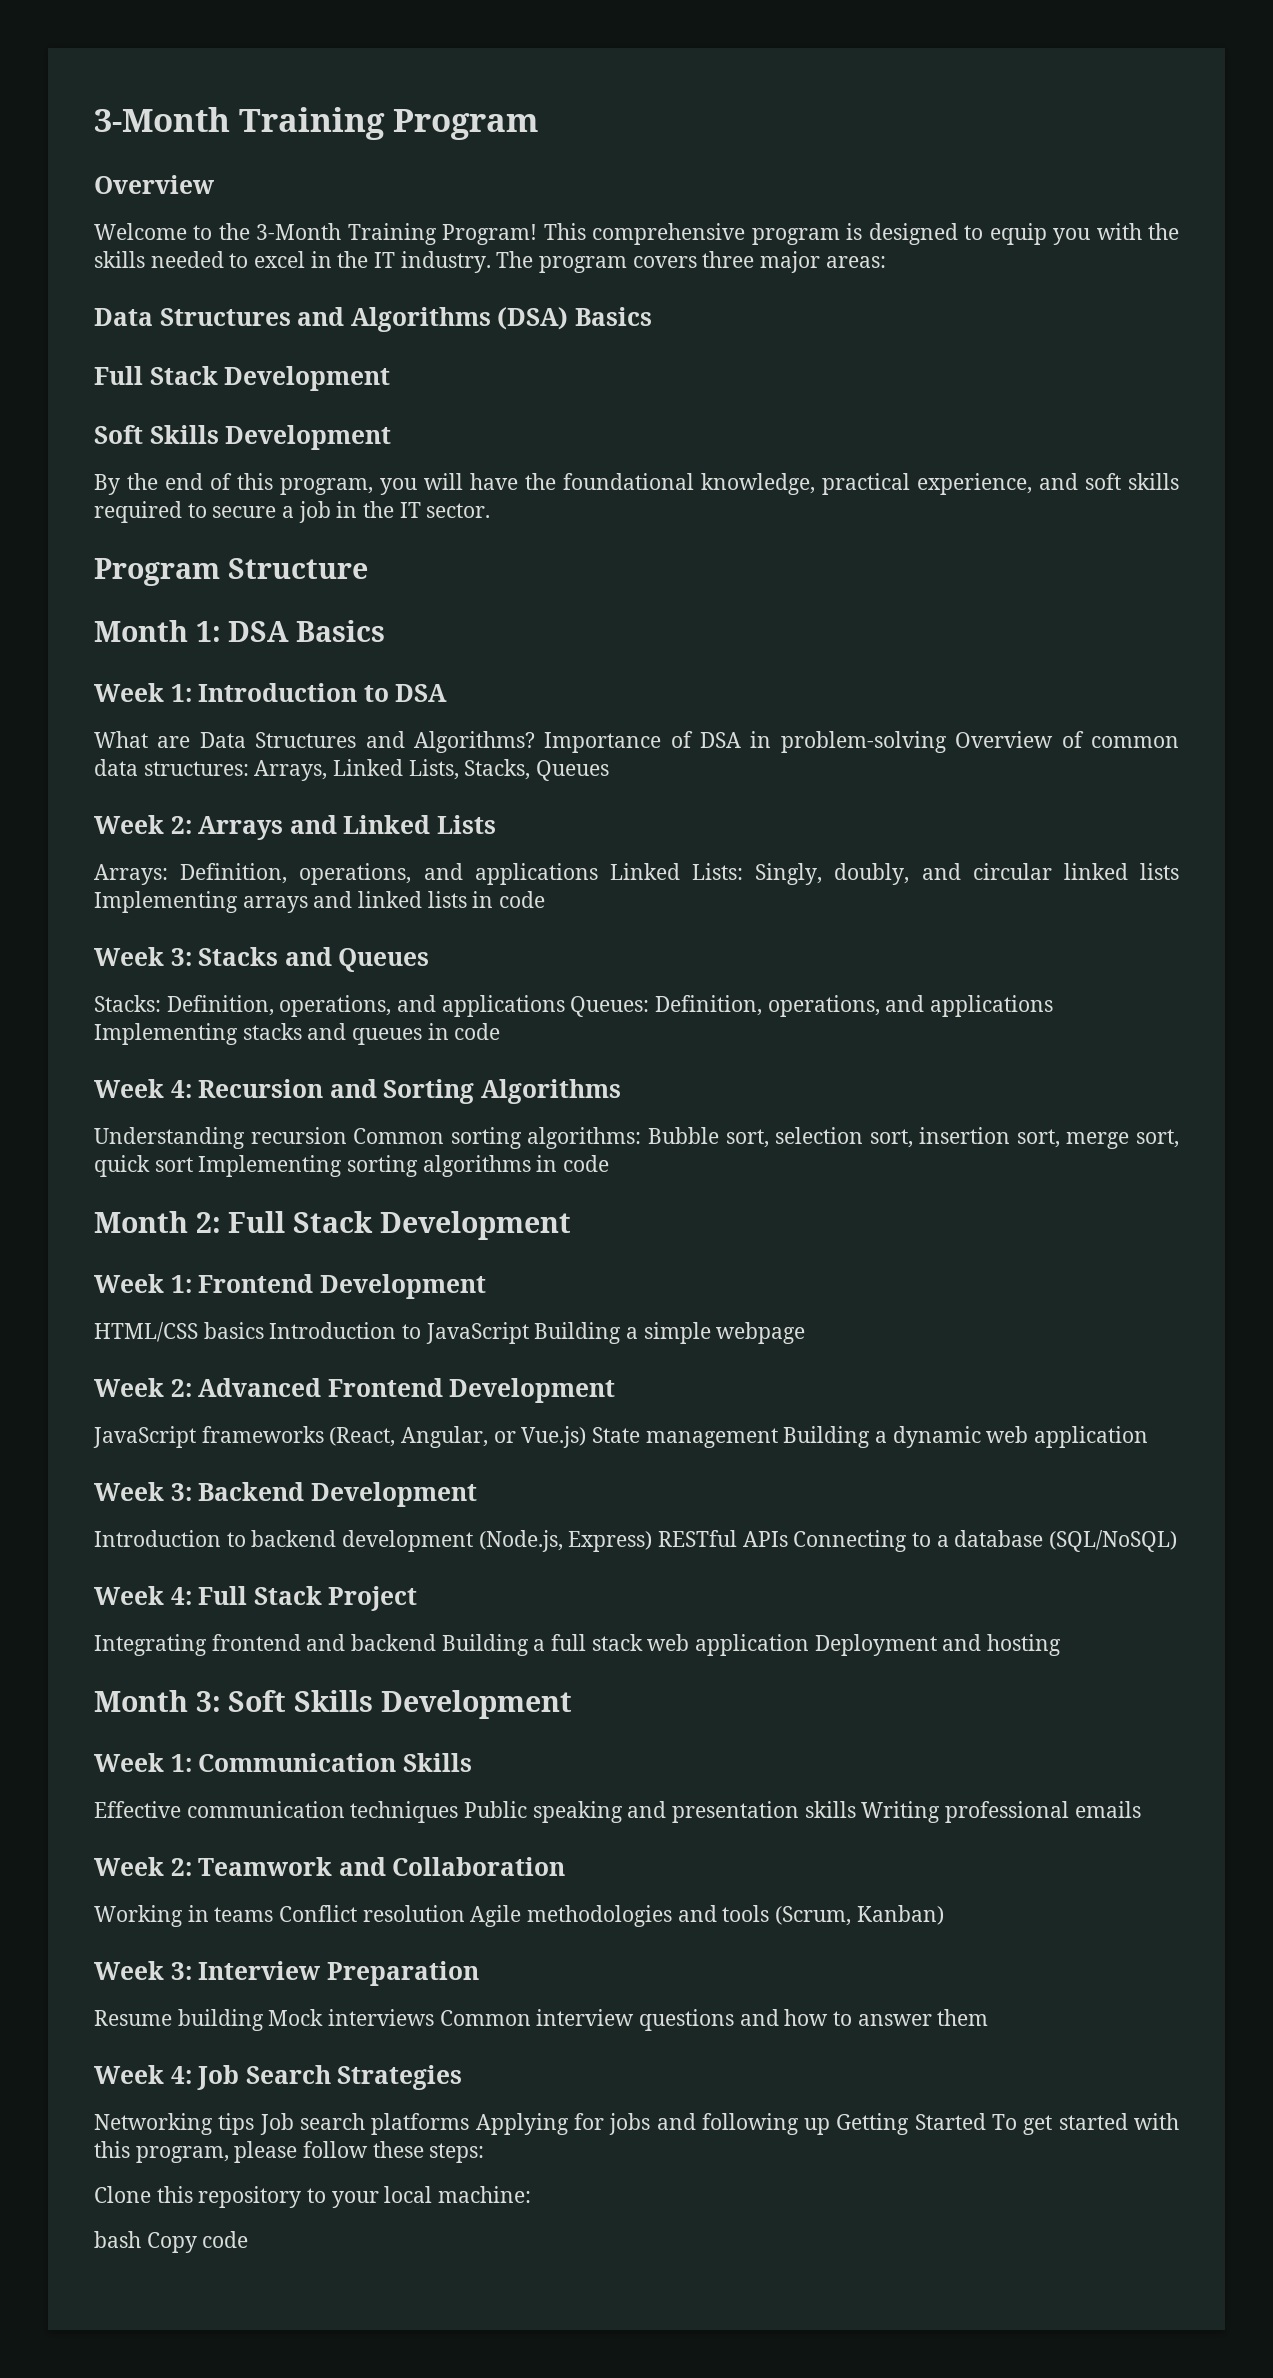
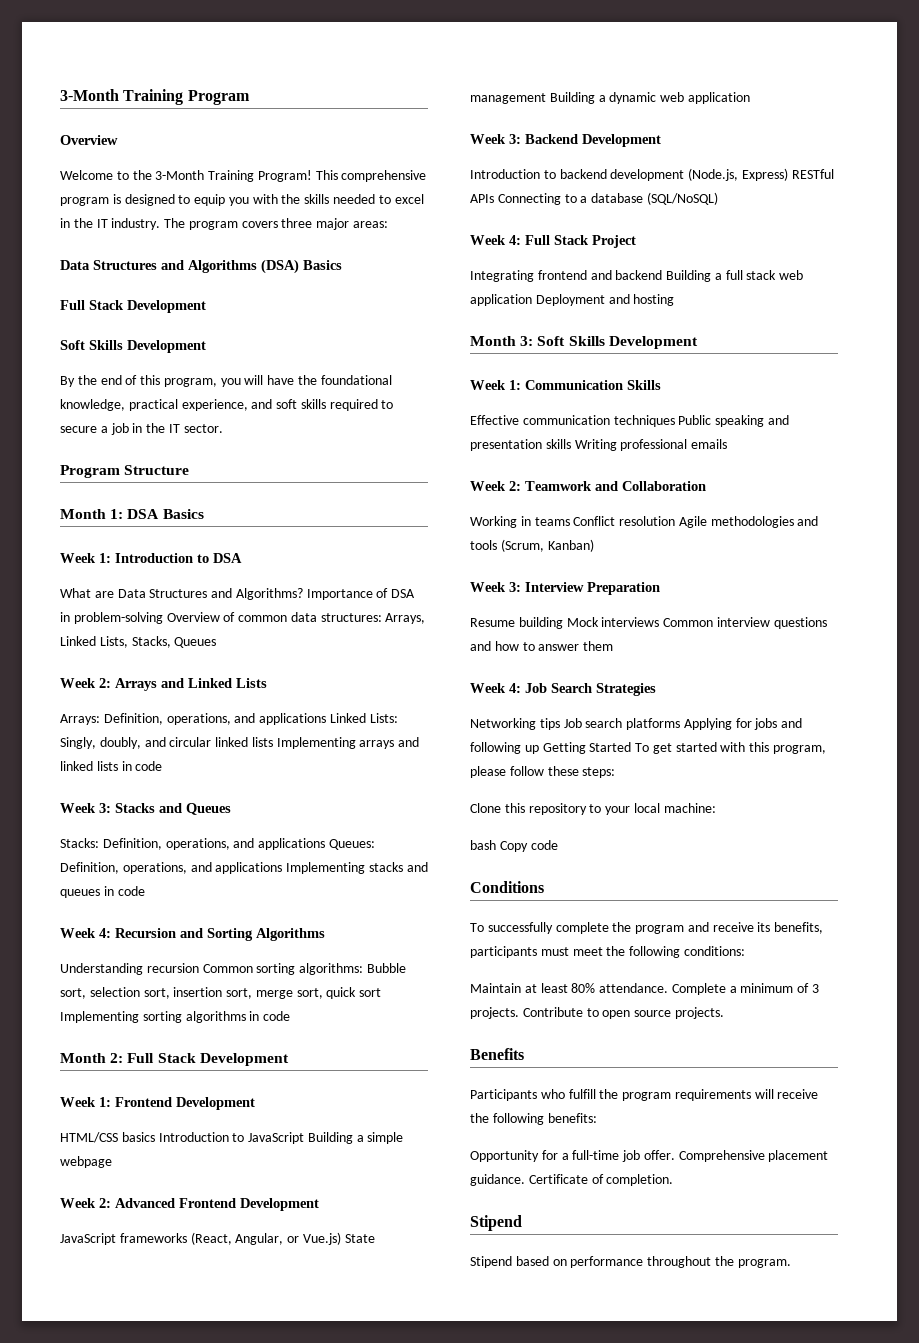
(249, 2239) none -> [470,881,544,893] [470,922,824,934] [470,946,745,958] [470,983,820,995] [470,1007,724,1019] [470,1048,524,1060] [470,1089,819,1101] [470,1113,597,1125] [470,1150,829,1162] [470,1174,674,1186] [470,1215,522,1231] [470,1256,791,1268] // Conditions // To successfully complete the program and receive its benefits, participants must meet the following conditions: // Maintain at least 80% attendance. Complete a minimum of 3 projects. Contribute to open source projects. // Benefits // Participants who fulfill the program requirements will receive the following benefits: // Opportunity for a full-time job offer. Comprehensive placement guidance. Certificate of completion. // Stipend // Stipend based on performance throughout the program.

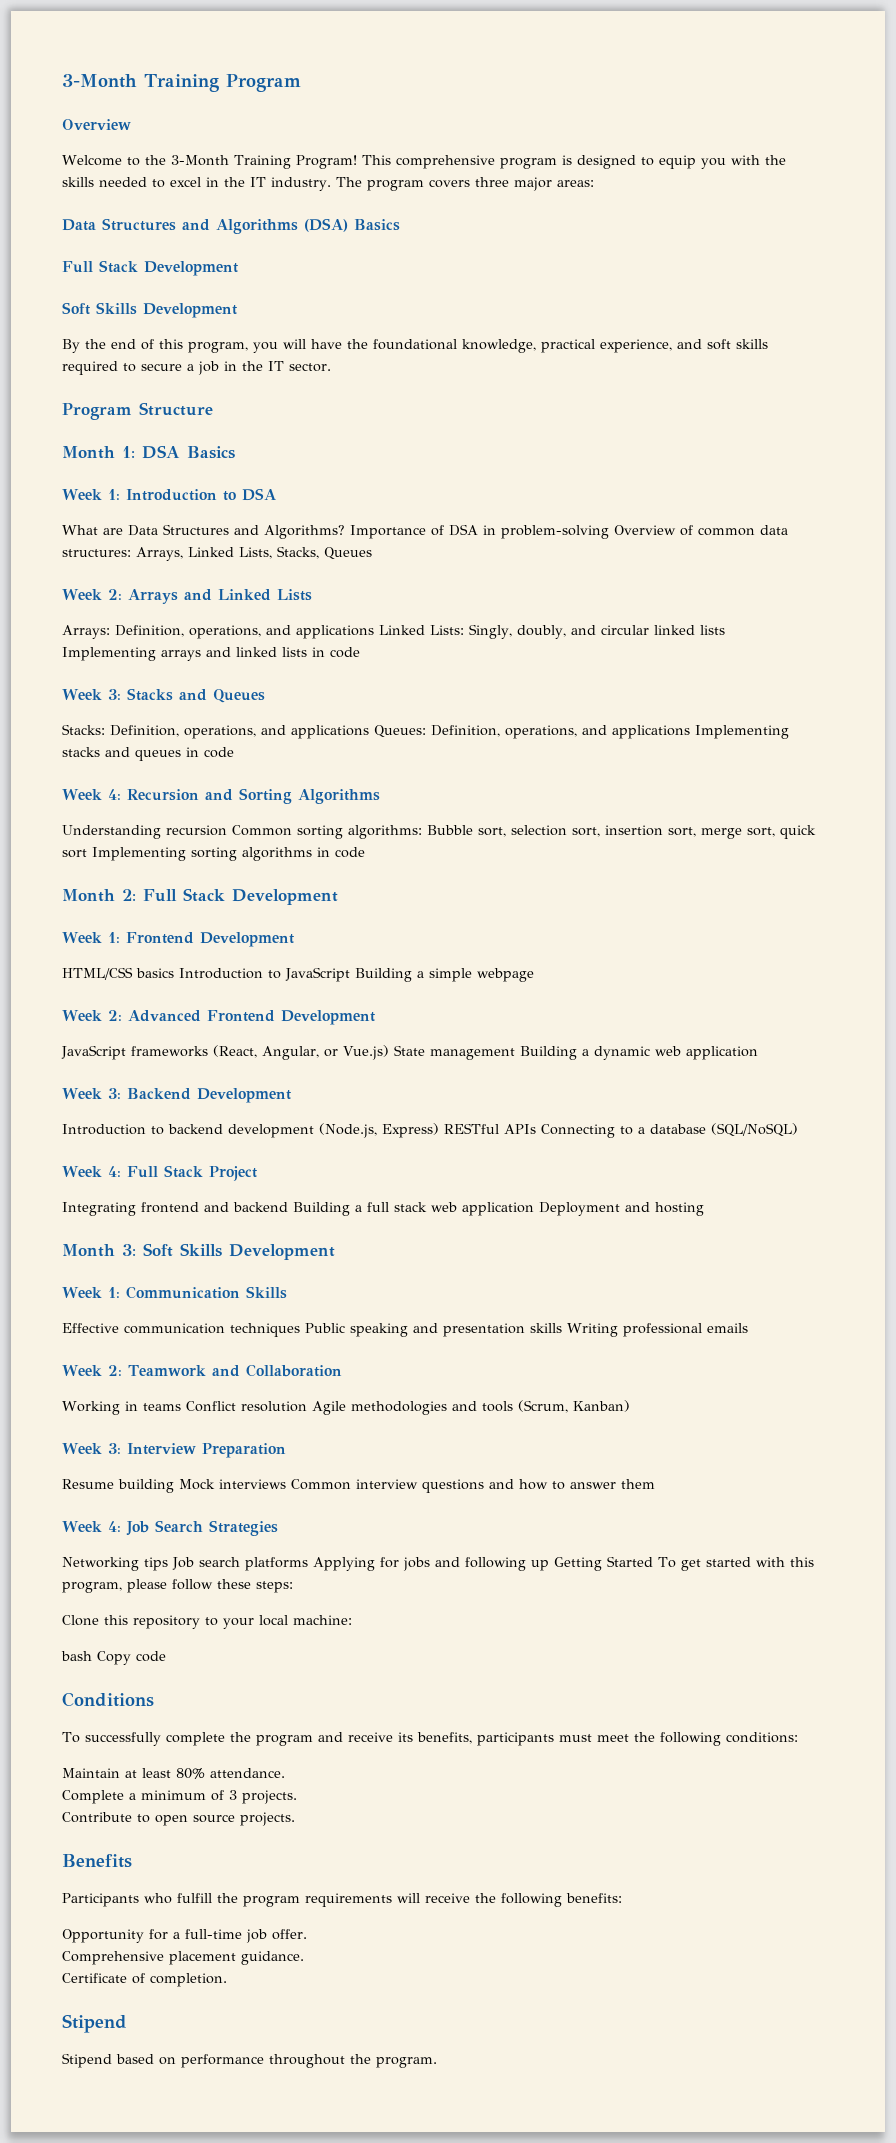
(669, 988) none -> (285, 1773) //
(519, 1013) none -> (297, 1797) //
(675, 1155) none -> (307, 1934) //
(525, 1180) none -> (304, 1958) //

